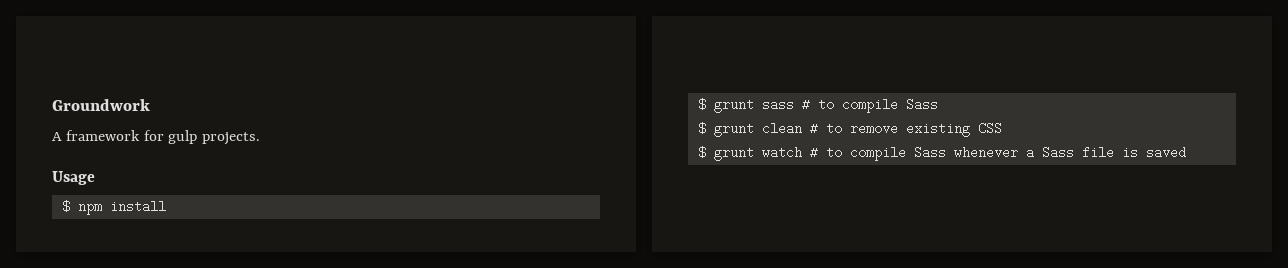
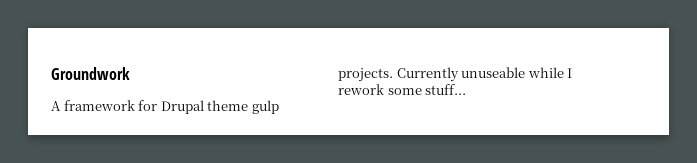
(164, 135) none -> [160,100,249,114] Drupal theme
[52,171,95,185] [61,200,166,215] [697,98,938,113] [697,122,1002,137] [697,146,1186,161] // Usage // $ npm install // $ grunt sass # to compile Sass // $ grunt clean # to remove existing CSS // $ grunt watch # to compile Sass whenever a Sass file is saved -> [396,67,573,82] [338,84,467,95] Currently unuseable while I rework some stuff...

